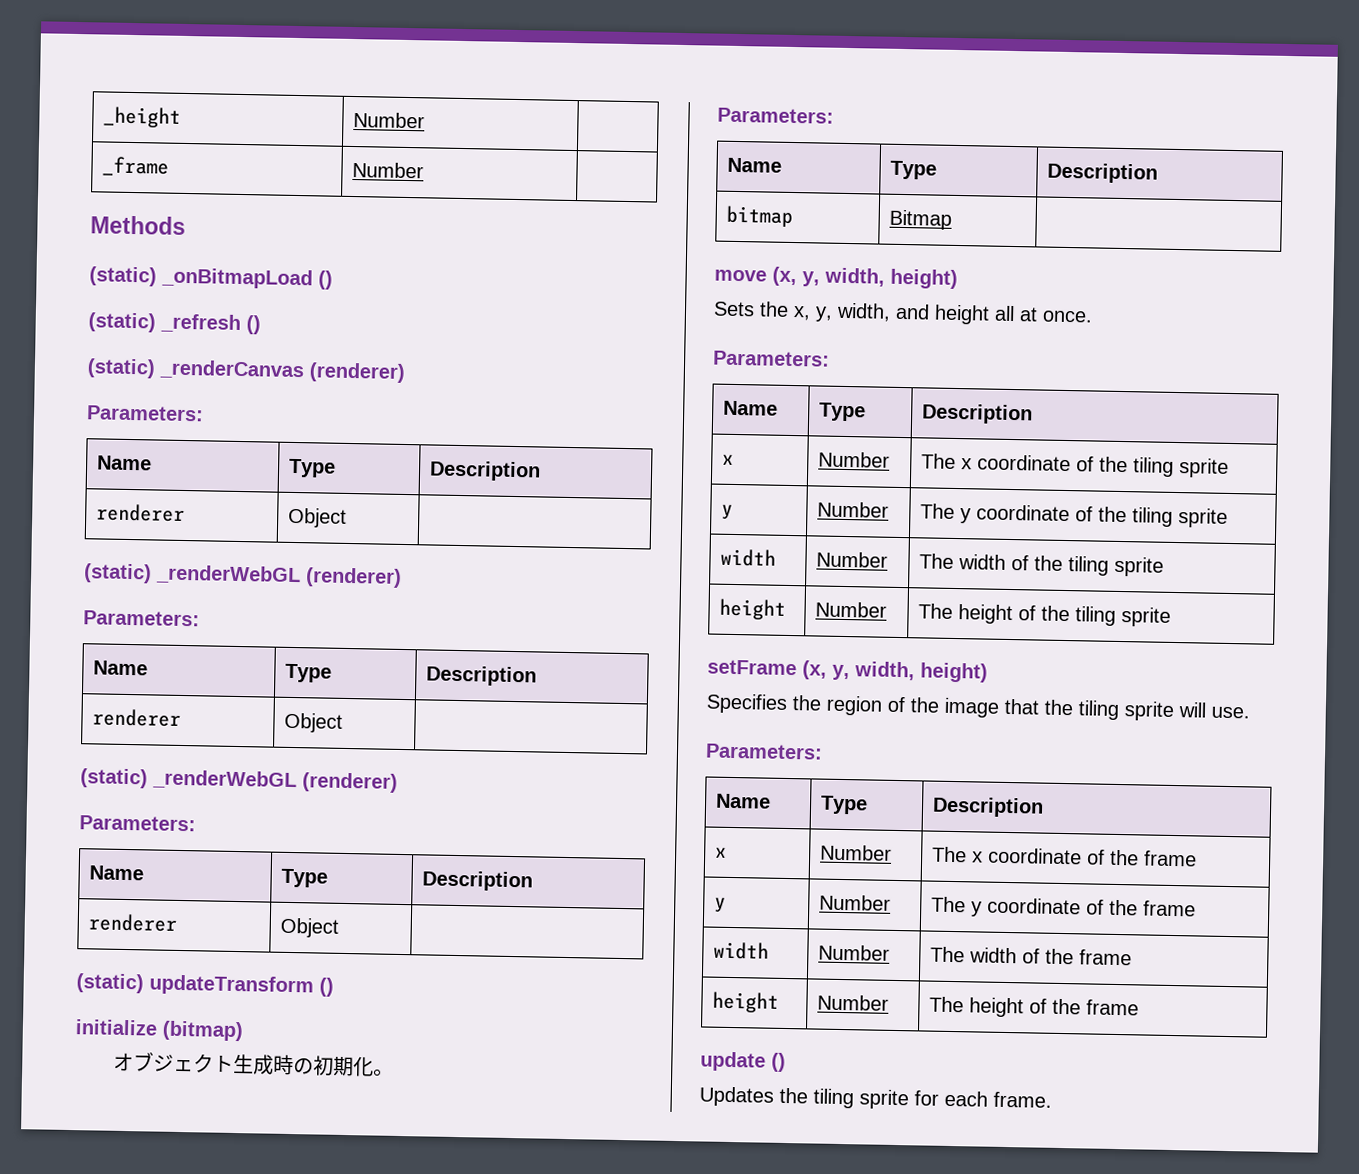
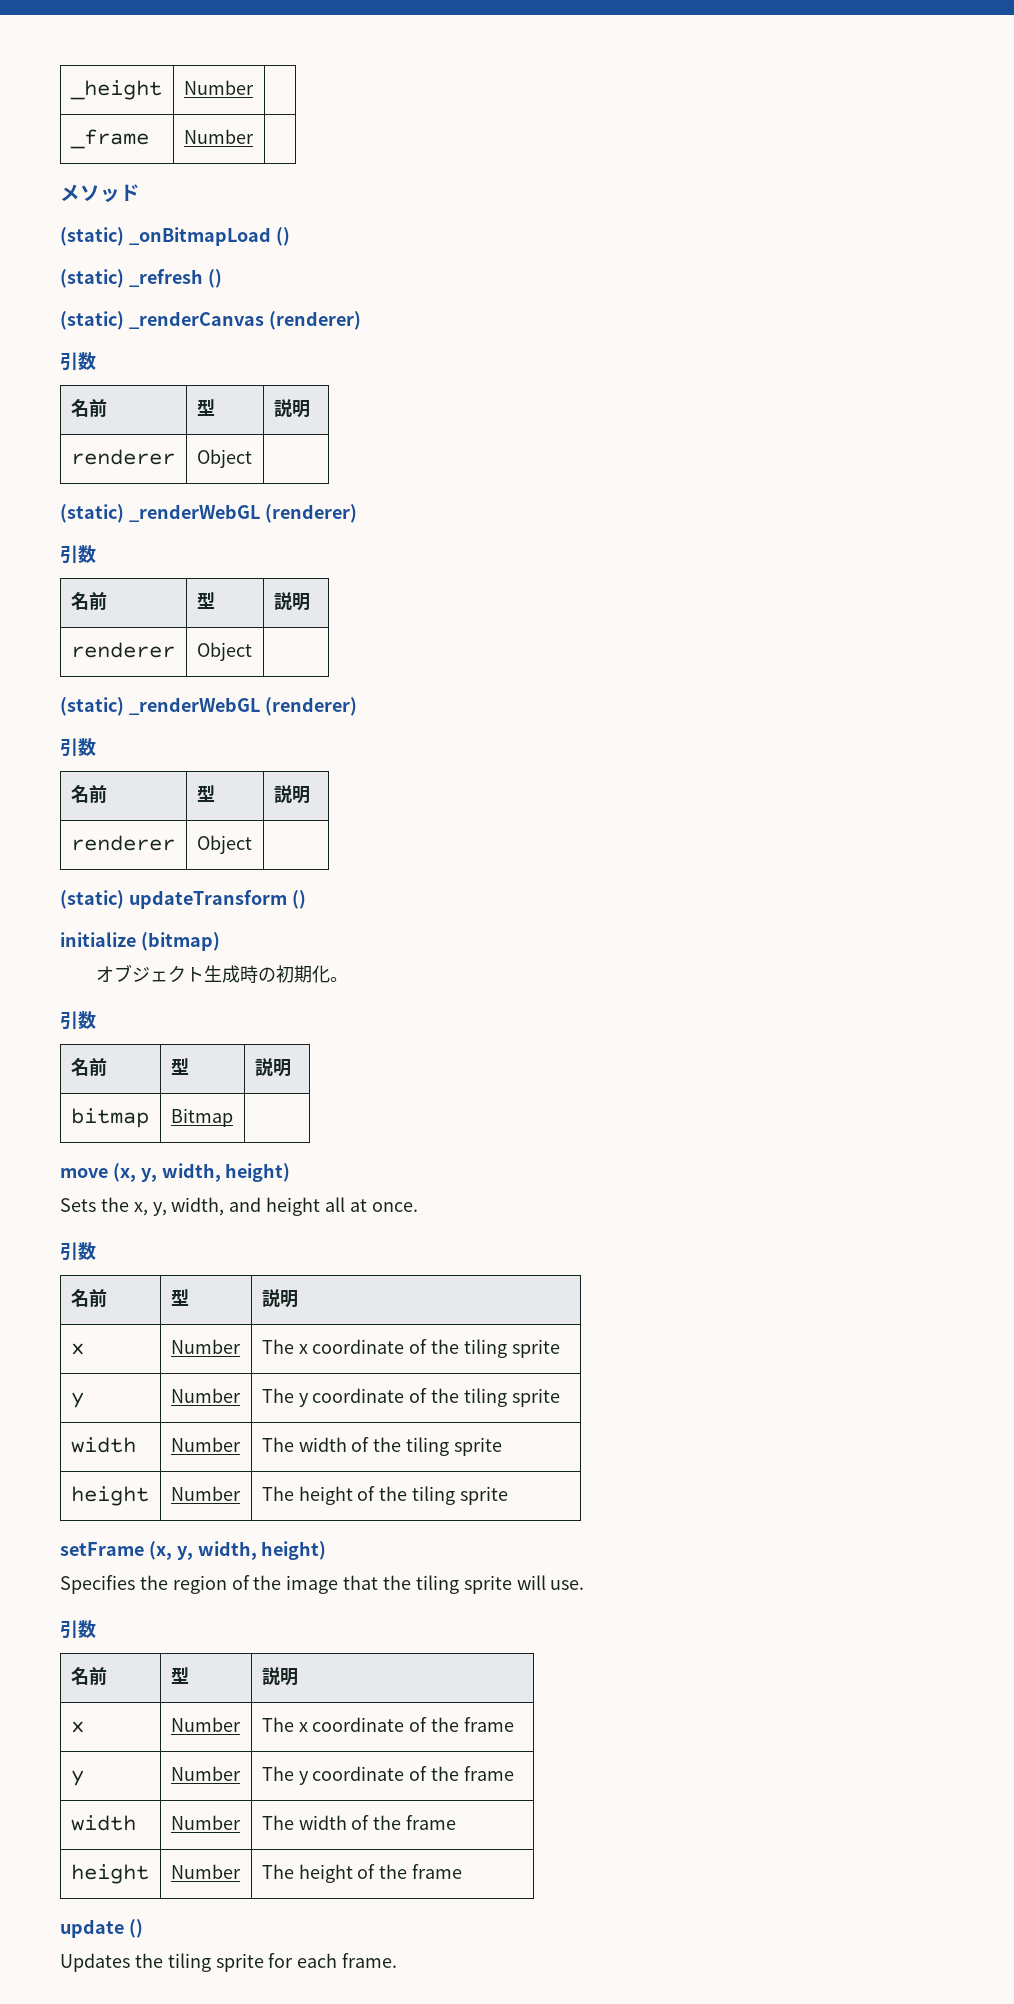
[90,215,186,235] Methods -> [60,184,140,202] メソッド
[86,405,204,422] [96,455,152,471] [287,458,336,478] [428,460,541,482] [95,503,185,522] [287,507,347,528] [83,563,402,588] [83,610,200,627] [92,660,148,676] [284,663,332,683] [425,665,537,687] [91,708,181,727] [283,712,343,733] [80,768,398,793] [79,815,196,832] [88,865,144,881] [280,868,328,888] [421,870,533,892] Parameters: // Name | Type | Description // renderer | Object | // (static) _renderWebGL (renderer) // Parameters: // Name | Type | Description // renderer | Object | // (static) _renderWebGL (renderer) // Parameters: // Name | Type | Description -> [60,352,96,371] [70,399,107,418] [196,399,215,416] [273,399,310,418] [70,449,175,465] [196,449,252,468] [60,504,357,523] [60,545,96,564] [70,592,107,611] [196,592,215,609] [273,592,310,611] [70,642,175,658] [196,642,252,661] [60,697,357,716] [60,738,96,757] [70,785,107,804] [196,785,215,802] [273,785,310,804] 引数 // 名前 | 型 | 説明 // renderer | Object | // (static) _renderWebGL (renderer) // 引数 // 名前 | 型 | 説明 // renderer | Object | // (static) _renderWebGL (renderer) // 引数 // 名前 | 型 | 説明
[717,107,834,124] [726,157,782,173] [889,160,937,180] [1046,162,1158,184] Parameters: // Name | Type | Description -> [60,1011,96,1030] [70,1058,107,1077] [170,1058,189,1075] [254,1058,291,1077] 引数 // 名前 | 型 | 説明
[713,350,830,367] [722,400,778,416] [818,402,866,422] [921,403,1033,425] Parameters: // Name | Type | Description -> [60,1242,96,1261] [70,1289,107,1308] [170,1289,189,1306] [261,1289,298,1308] 引数 // 名前 | 型 | 説明
[705,743,823,760] [715,793,771,809] [819,795,868,815] [931,796,1044,818] Parameters: // Name | Type | Description -> [60,1620,96,1639] [70,1667,107,1686] [170,1667,189,1684] [261,1667,298,1686] 引数 // 名前 | 型 | 説明

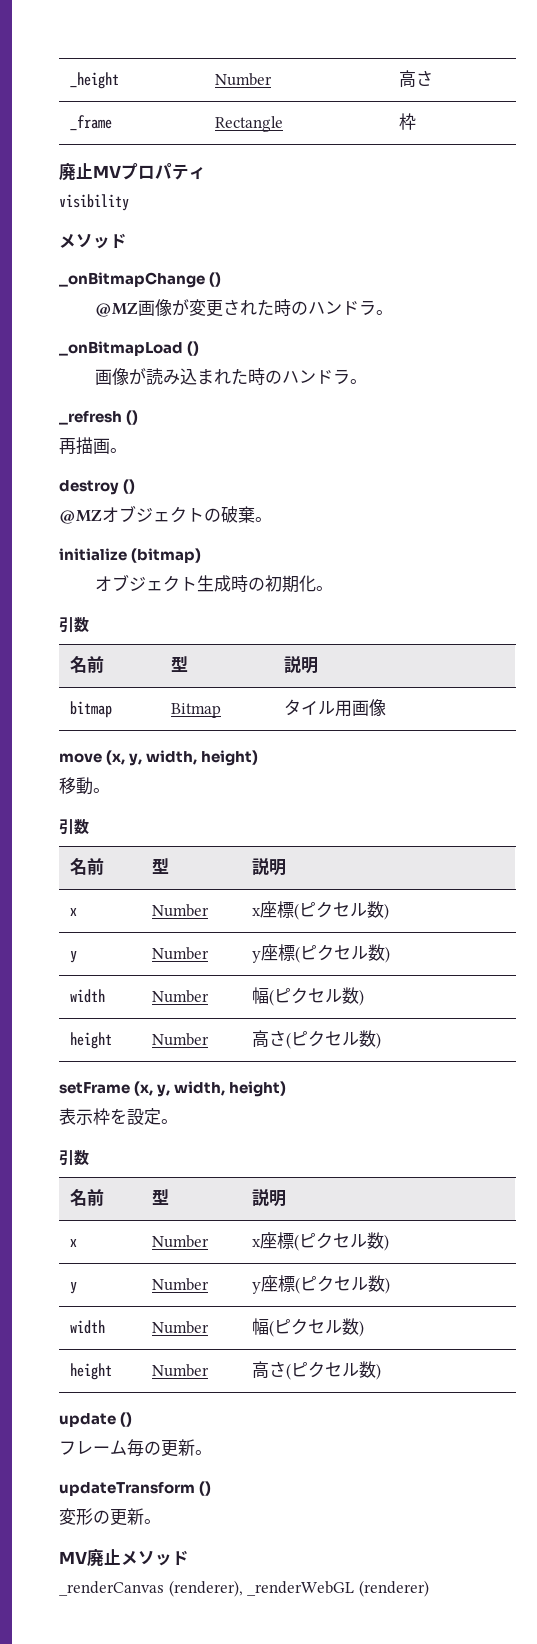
(254, 87) none -> [398,70,433,88] 高さ
[183,129,254,144] [60,184,140,202] [60,227,290,246] [60,269,222,288] [60,311,361,330] [60,352,96,371] [70,399,107,418] [196,399,215,416] [273,399,310,418] [70,449,175,465] [196,449,252,468] [60,504,357,523] [60,545,96,564] [70,592,107,611] [196,592,215,609] [273,592,310,611] [70,642,175,658] [196,642,252,661] [60,697,357,716] [60,738,96,757] [70,785,107,804] [196,785,215,802] [273,785,310,804] [70,835,175,851] [196,835,252,854] [60,890,306,909] Number | // メソッド // (static) _onBitmapLoad () // (static) _refresh () // (static) _renderCanvas (renderer) // 引数 // 名前 | 型 | 説明 // renderer | Object | // (static) _renderWebGL (renderer) // 引数 // 名前 | 型 | 説明 // renderer | Object | // (static) _renderWebGL (renderer) // 引数 // 名前 | 型 | 説明 // renderer | Object | // (static) updateTransform () -> [214,116,283,132] [398,113,416,130] [59,163,206,181] [59,194,129,211] [59,233,127,249] [59,272,222,288] [94,299,393,317] [59,341,200,356] [94,368,367,385] [59,410,139,425] [59,437,127,455] [59,479,136,495] [59,505,272,524] Rectangle | 枠 // 廃止MVプロパティ // visibility // メソッド // _onBitmapChange () // @MZ画像が変更された時のハンドラ。 // _onBitmapLoad () // 画像が読み込まれた時のハンドラ。 // _refresh () // 再描画。 // destroy () // @MZオブジェクトの破棄。
(233, 1117) none -> [283,699,386,717] タイル用画像
[60,1197,418,1216] [60,1242,96,1261] [70,1289,107,1308] [170,1289,189,1306] [261,1289,298,1308] [70,1343,84,1355] [170,1339,241,1354] [261,1339,560,1358] [70,1392,84,1408] [170,1388,241,1403] [261,1388,560,1407] [70,1437,136,1453] [170,1437,241,1452] [261,1437,502,1456] [70,1486,149,1506] [170,1486,241,1501] [261,1486,508,1505] Sets the x, y, width, and height all at once. // 引数 // 名前 | 型 | 説明 // x | Number | The x coordinate of the tiling sprite // y | Number | The y coordinate of the tiling sprite // width | Number | The width of the tiling sprite // height | Number | The height of the tiling sprite -> [59,777,110,795] [59,818,89,835] [69,858,104,875] [151,858,169,874] [251,858,286,876] [69,908,77,916] [151,904,209,917] [251,901,389,920] [69,951,77,963] [151,947,209,960] [251,944,390,963] [69,989,105,1003] [151,990,209,1003] [251,987,364,1006] [69,1032,112,1049] [151,1033,209,1046] [251,1030,381,1049] 移動。 // 引数 // 名前 | 型 | 説明 // x | Number | x座標(ピクセル数) // y | Number | y座標(ピクセル数) // width | Number | 幅(ピクセル数) // height | Number | 高さ(ピクセル数)
[60,1575,585,1594] [60,1620,96,1639] [70,1667,107,1686] [170,1667,189,1684] [261,1667,298,1686] [70,1721,84,1733] [170,1717,241,1732] [261,1717,514,1732] [70,1770,84,1786] [170,1766,241,1781] [261,1766,514,1785] [70,1815,136,1831] [170,1815,241,1830] [261,1815,457,1830] [70,1864,149,1884] [170,1864,241,1879] [261,1864,463,1883] [60,1919,143,1938] [60,1953,398,1972] Specifies the region of the image that the tiling sprite will use. // 引数 // 名前 | 型 | 説明 // x | Number | The x coordinate of the frame // y | Number | The y coordinate of the frame // width | Number | The width of the frame // height | Number | The height of the frame // update () // Updates the tiling sprite for each frame. -> [59,1108,178,1125] [59,1149,89,1166] [69,1189,104,1206] [151,1189,169,1205] [251,1189,286,1207] [69,1239,77,1247] [151,1235,209,1248] [251,1232,389,1251] [69,1282,77,1294] [151,1278,209,1291] [251,1275,390,1294] [69,1320,105,1334] [151,1321,209,1334] [251,1318,364,1337] [69,1363,112,1380] [151,1364,209,1377] [251,1361,381,1380] [59,1412,133,1427] [59,1439,212,1457] [59,1481,212,1496] [59,1508,161,1526] [59,1549,189,1567] [59,1580,429,1597] 表示枠を設定。 // 引数 // 名前 | 型 | 説明 // x | Number | x座標(ピクセル数) // y | Number | y座標(ピクセル数) // width | Number | 幅(ピクセル数) // height | Number | 高さ(ピクセル数) // update () // フレーム毎の更新。 // updateTransform () // 変形の更新。 // MV廃止メソッド // _renderCanvas (renderer), _renderWebGL (renderer)

